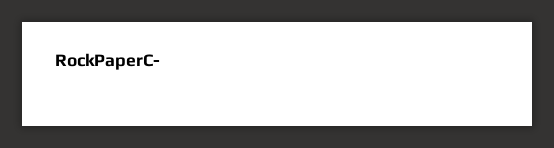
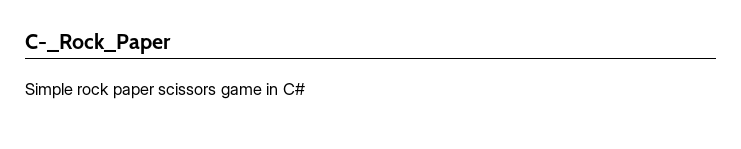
[55,53,160,70] RockPaperC- -> [25,33,171,54] [25,83,305,99] C-_Rock_Paper // Simple rock paper scissors game in C#

